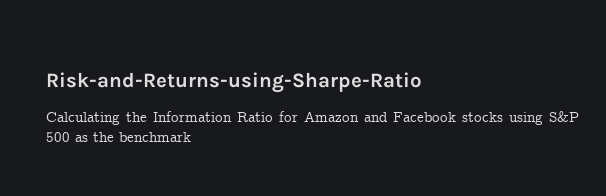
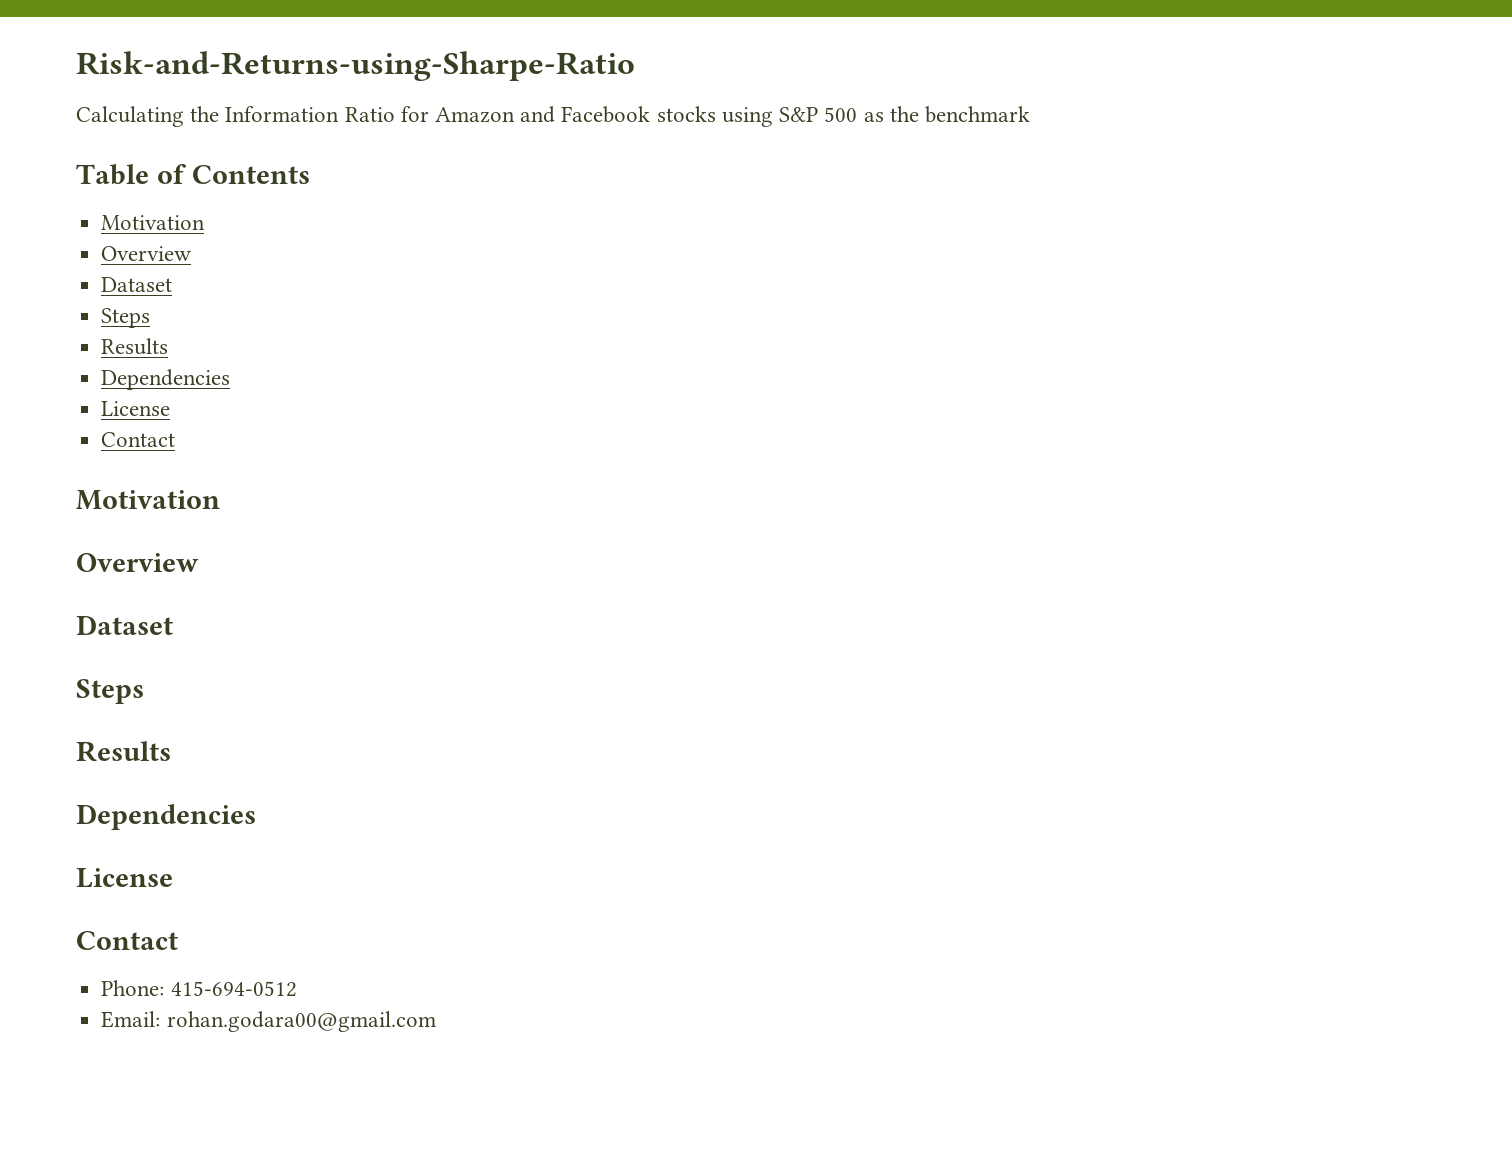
(191, 137) none -> [76,164,310,185] [101,215,206,230] [101,246,193,261] [101,277,173,292] [101,308,151,328] [101,338,169,355] [101,369,231,390] [101,401,171,416] [101,432,176,447] [76,490,220,510] [76,553,199,572] [76,615,173,635] [76,679,144,704] [76,741,171,762] [76,804,256,830] [76,868,173,888] [76,931,178,950] [101,980,297,997] [101,1011,436,1032] // Table of Contents // Motivation // Overview // Dataset // Steps // Results // Dependencies // License // Contact // Motivation // Overview // Dataset // Steps // Results // Dependencies // License // Contact // Phone: 415-694-0512 // Email: rohan.godara00@gmail.com

